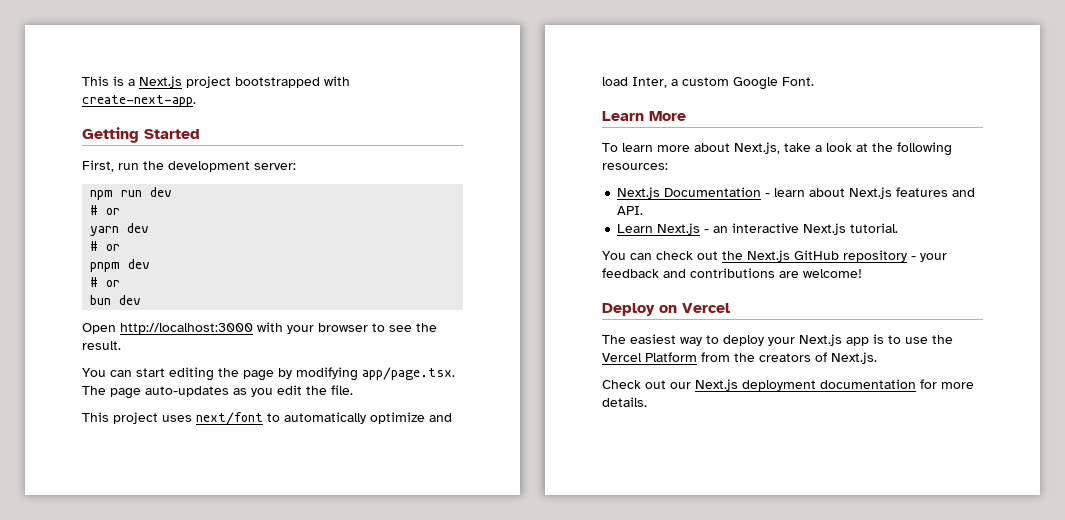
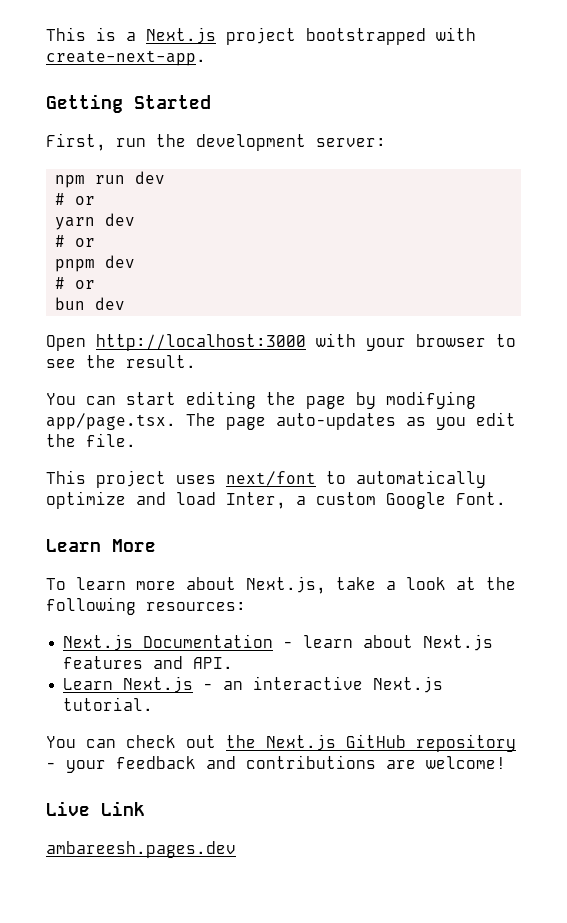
[602,303,730,316] [602,334,953,346] [602,352,877,364] [602,379,974,391] [602,397,647,407] Deploy on Vercel // The easiest way to deploy your Next.js app is to use the Vercel Platform from the creators of Next.js. // Check out our Next.js deployment documentation for more details. -> [46,801,145,816] [46,841,236,858] Live Link // ambareesh.pages.dev

